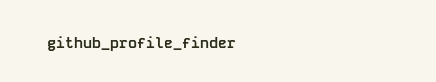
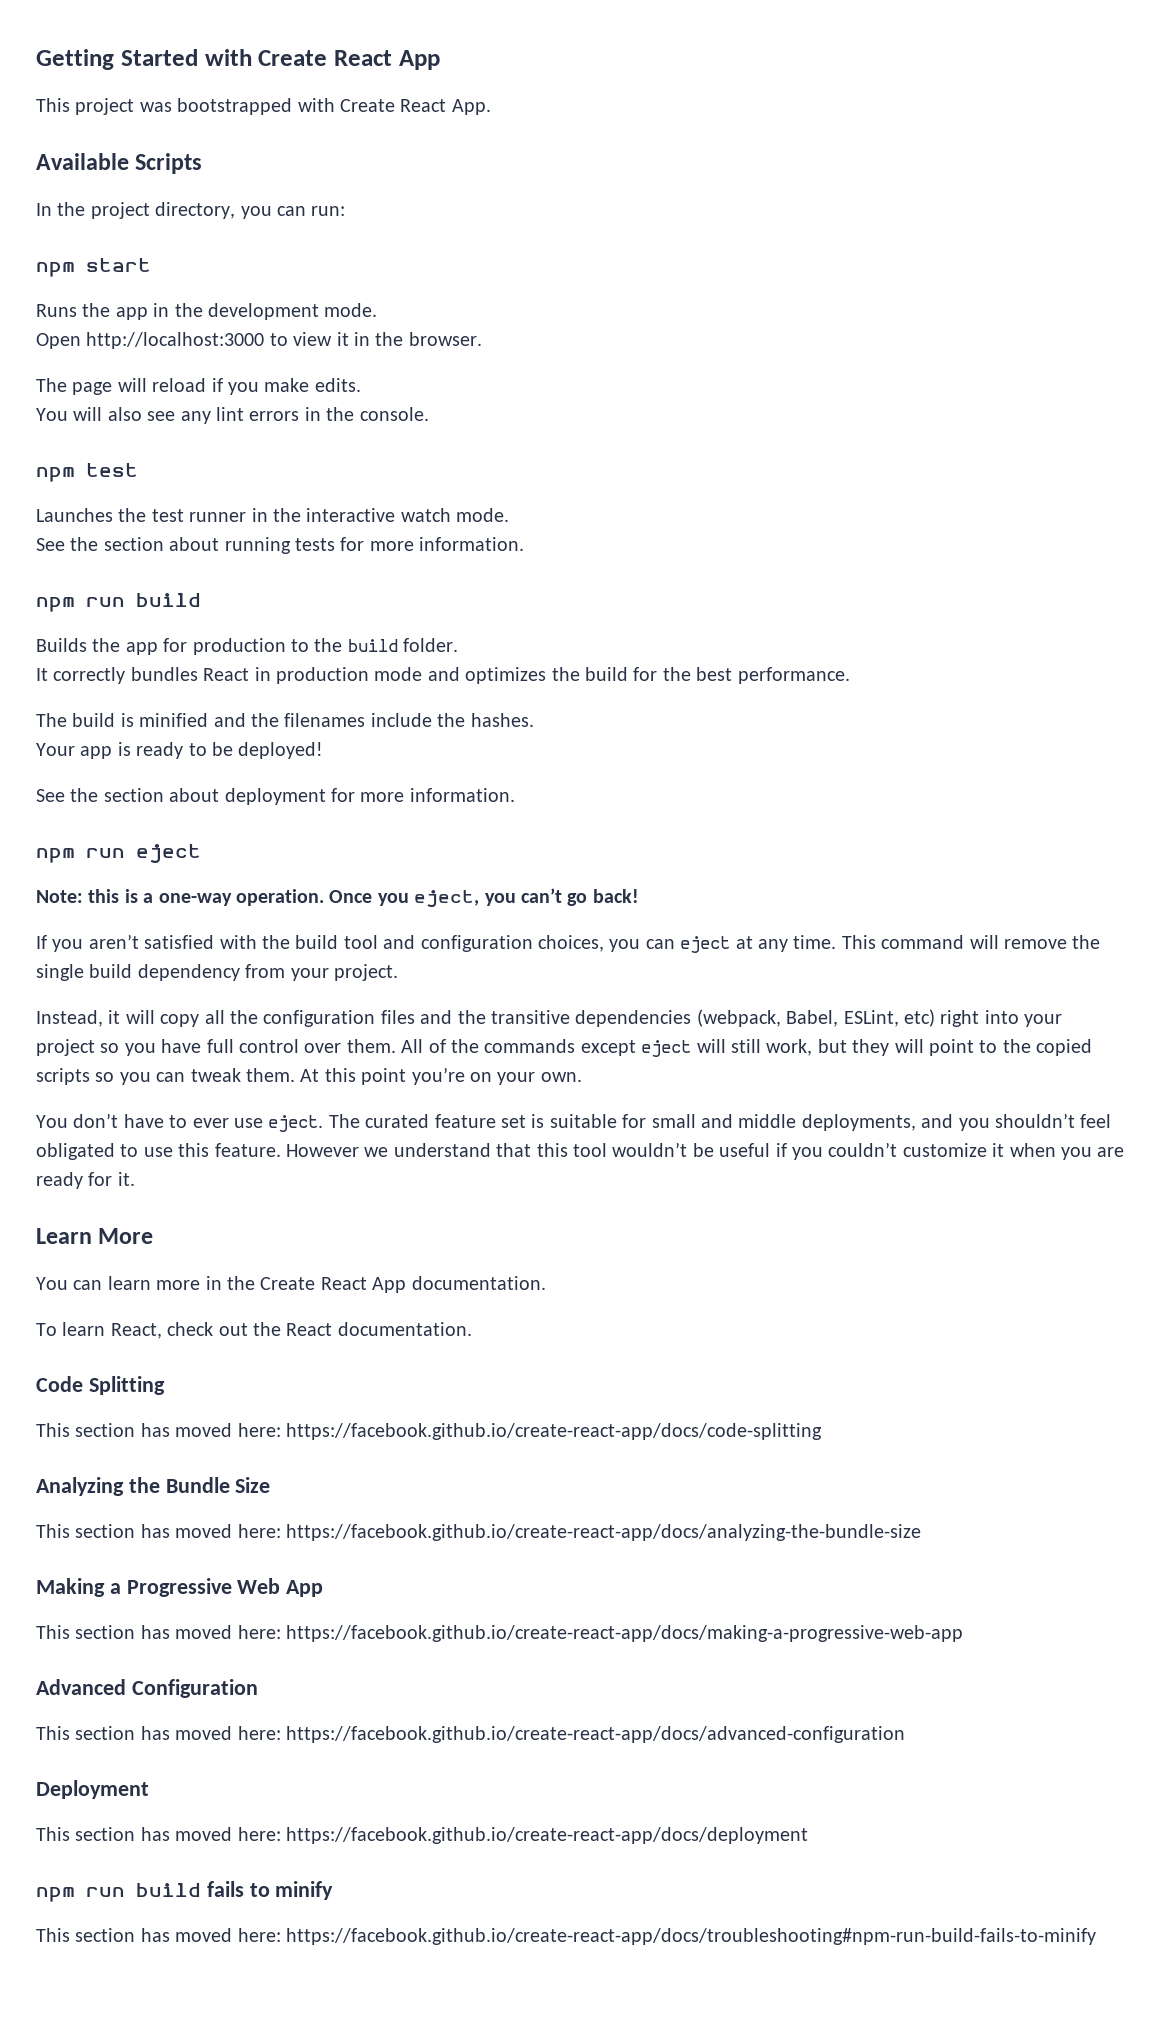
[47,36,236,51] github_profile_finder -> [36,49,440,70] [36,98,491,115] [36,153,203,174] [36,202,346,219] [36,258,151,277] [36,303,378,320] [36,332,482,349] [36,378,361,395] [36,407,429,424] [36,463,138,482] [36,508,510,522] [36,537,525,554] [36,593,201,612] [36,638,459,655] [36,667,850,684] [36,713,534,727] [36,742,324,759] [36,788,515,805] [36,844,201,863] [36,888,639,908] [36,934,1101,953] [36,964,398,981] [36,1009,1063,1027] [36,1039,1093,1057] [36,1067,582,1085] [36,1113,1112,1132] [36,1142,1125,1160] [36,1172,135,1189] [36,1228,154,1244] [36,1276,546,1293] [36,1322,472,1339] [36,1376,165,1395] [36,1423,822,1440] [36,1477,271,1496] [36,1524,921,1541] [36,1578,324,1597] [36,1625,963,1642] [36,1679,258,1698] [36,1726,905,1743] [36,1780,149,1799] [36,1827,808,1844] [36,1881,334,1902] [36,1928,1096,1945] Getting Started with Create React App // This project was bootstrapped with Create React App. // Available Scripts // In the project directory, you can run: // npm start // Runs the app in the development mode. // Open http://localhost:3000 to view it in the browser. // The page will reload if you make edits. // You will also see any lint errors in the console. // npm test // Launches the test runner in the interactive watch mode. // See the section about running tests for more information. // npm run build // Builds the app for production to the build folder. // It correctly bundles React in production mode and optimizes the build for the best performance. // The build is minified and the filenames include the hashes. // Your app is ready to be deployed! // See the section about deployment for more information. // npm run eject // Note: this is a one-way operation. Once you eject, you can’t go back! // If you aren’t satisfied with the build tool and configuration choices, you can eject at any time. This command will remove the single build dependency from your project. // Instead, it will copy all the configuration files and the transitive dependencies (webpack, Babel, ESLint, etc) right into your project so you have full control over them. All of the commands except eject will still work, but they will point to the copied scripts so you can tweak them. At this point you’re on your own. // You don’t have to ever use eject. The curated feature set is suitable for small and middle deployments, and you shouldn’t feel obligated to use this feature. However we understand that this tool wouldn’t be useful if you couldn’t customize it when you are ready for it. // Learn More // You can learn more in the Create React App documentation. // To learn React, check out the React documentation. // Code Splitting // This section has moved here: https://facebook.github.io/create-react-app/docs/code-splitting // Analyzing the Bundle Size // This section has moved here: https://facebook.github.io/create-react-app/docs/analyzing-the-bundle-size // Making a Progressive Web App // This section has moved here: https://facebook.github.io/create-react-app/docs/making-a-progressive-web-app // Advanced Configuration // This section has moved here: https://facebook.github.io/create-react-app/docs/advanced-configuration // Deployment // This section has moved here: https://facebook.github.io/create-react-app/docs/deployment // npm run build fails to minify // This section has moved here: https://facebook.github.io/create-react-app/docs/troubleshooting#npm-run-build-fails-to-minify

